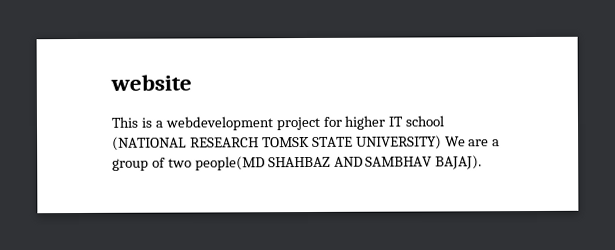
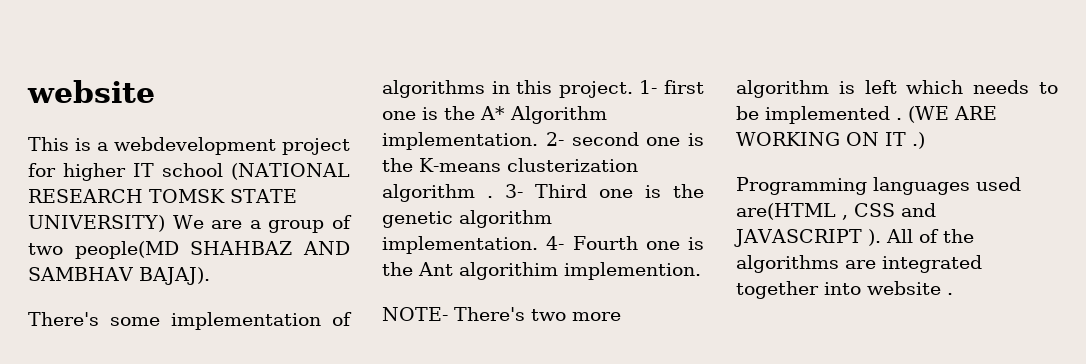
(483, 162) none -> [28,312,352,330] [382,80,704,98] [382,106,607,124] [382,132,704,150] [382,158,638,172] [382,184,704,202] [382,210,552,228] [382,236,704,254] [382,262,701,280] [382,307,621,321] [736,80,1058,98] [736,106,997,124] [736,132,925,149] [736,177,1021,195] [736,203,936,220] [734,229,974,247] [736,255,982,273] [736,281,953,299] // There's some implementation of algorithms in this project. 1- first one is the A* Algorithm implementation. 2- second one is the K-means clusterization algorithm . 3- Third one is the genetic algorithm implementation. 4- Fourth one is the Ant algorithim implemention. // NOTE- There's two more algorithm is left which needs to be implemented . (WE ARE WORKING ON IT .) // Programming languages used are(HTML , CSS and JAVASCRIPT ). All of the algorithms are integrated together into website .

